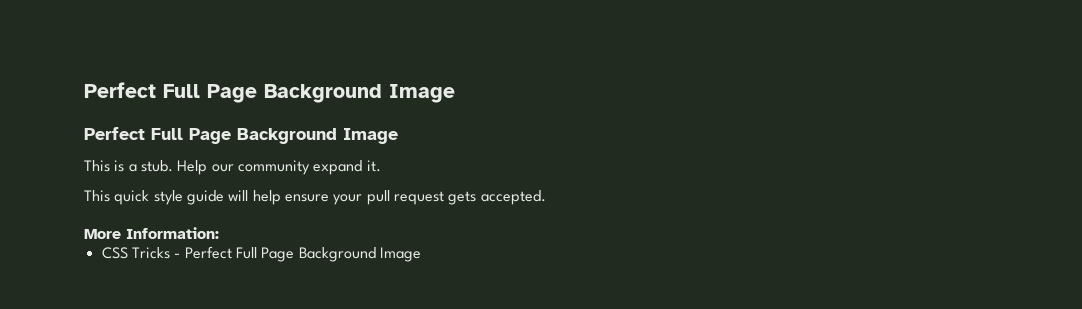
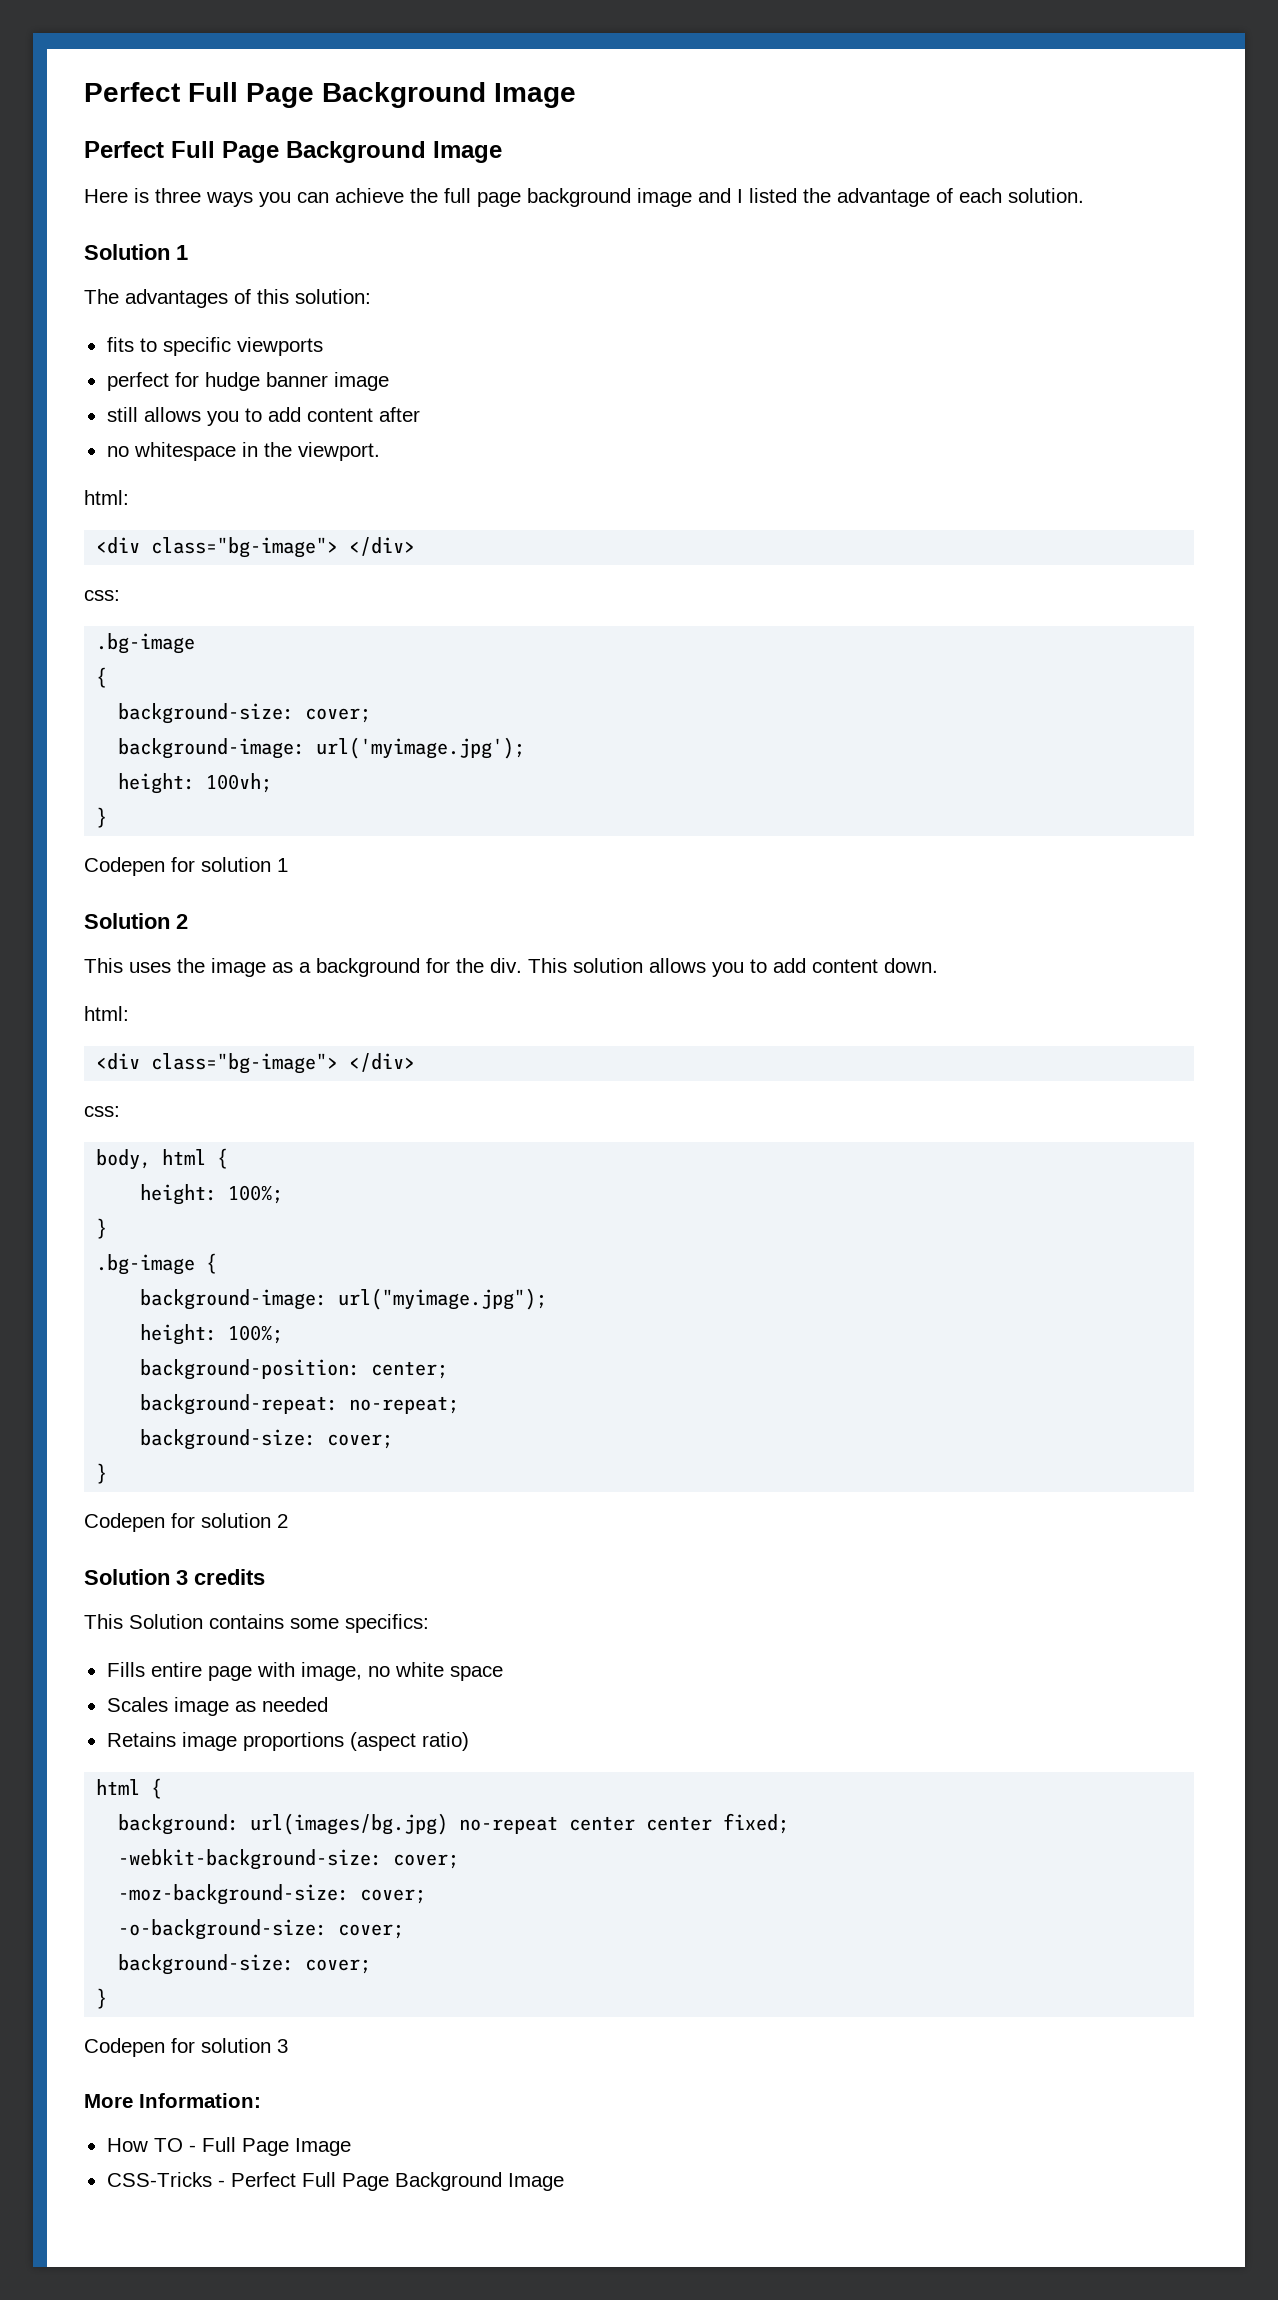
[84,160,381,175] [84,190,546,205] [84,227,219,239] [101,247,170,259] This is a stub. Help our community expand it. // This quick style guide will help ensure your pull request gets accepted. // More Information: // CSS Tricks -> [84,188,1084,207] [84,244,188,260] [84,289,371,308] [106,337,323,356] [106,372,389,391] [106,407,420,426] [106,442,380,461] [84,490,129,505] [96,537,416,558] [84,590,120,601] [96,633,196,654] [96,667,108,688] [118,703,372,724] [118,737,526,759] [118,773,273,794] [96,807,108,828] [84,857,288,876] [84,913,188,929] [84,958,938,977] [84,1006,129,1021] [96,1053,416,1074] [84,1106,120,1117] [96,1148,229,1170] [140,1184,284,1205] [96,1218,108,1239] [96,1253,218,1275] [140,1288,548,1310] [140,1324,284,1345] [140,1359,449,1380] [140,1394,460,1415] [140,1429,394,1450] [96,1463,108,1484] [84,1513,288,1532] [84,1569,265,1585] [84,1614,429,1633] [106,1662,503,1681] [106,1697,328,1716] [106,1732,469,1751] [96,1778,163,1799] [118,1813,790,1835] [118,1849,460,1870] [118,1884,427,1905] [118,1919,405,1940] [118,1954,372,1975] [96,1988,108,2009] [84,2038,288,2057] [84,2093,261,2108] [106,2137,351,2156] [106,2172,212,2187] Here is three ways you can achieve the full page background image and I listed the advantage of each solution. // Solution 1 // The advantages of this solution: // fits to specific viewports // perfect for hudge banner image // still allows you to add content after // no whitespace in the viewport. // html: // <div class="bg-image"> </div> // css: // .bg-image // { // background-size: cover; // background-image: url('myimage.jpg'); // height: 100vh; // } // Codepen for solution 1 // Solution 2 // This uses the image as a background for the div. This solution allows you to add content down. // html: // <div class="bg-image"> </div> // css: // body, html { // height: 100%; // } // .bg-image { // background-image: url("myimage.jpg"); // height: 100%; // background-position: center; // background-repeat: no-repeat; // background-size: cover; // } // Codepen for solution 2 // Solution 3 credits // This Solution contains some specifics: // Fills entire page with image, no white space // Scales image as needed // Retains image proportions (aspect ratio) // html { // background: url(images/bg.jpg) no-repeat center center fixed; // -webkit-background-size: cover; // -moz-background-size: cover; // -o-background-size: cover; // background-size: cover; // } // Codepen for solution 3 // More Information: // How TO - Full Page Image // CSS-Tricks

